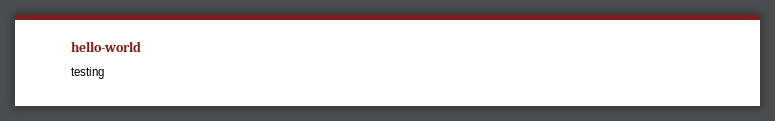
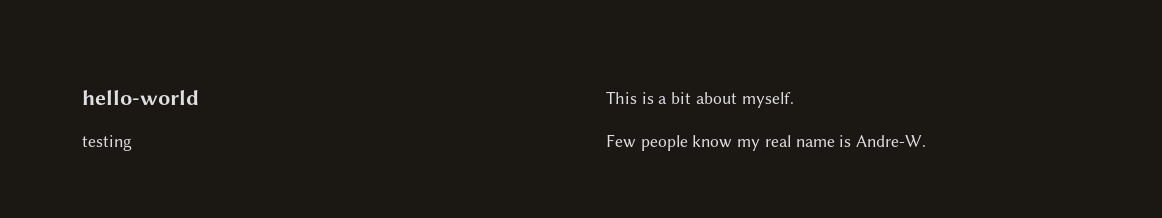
(104, 73) none -> [606,91,794,108] [606,134,927,151] // This is a bit about myself. // Few people know my real name is Andre-W.

